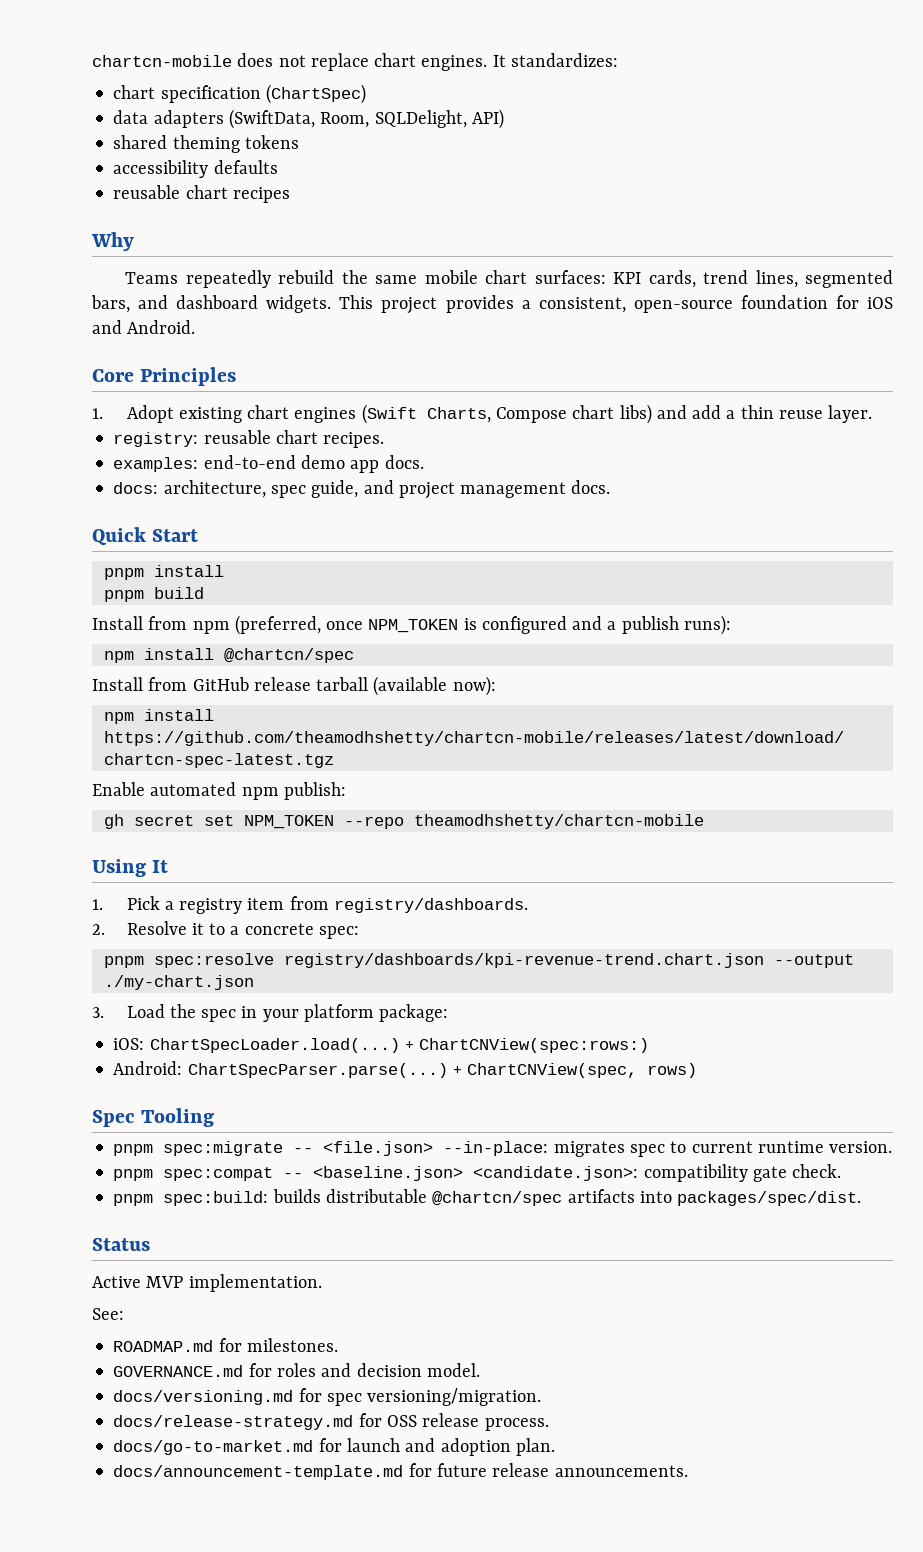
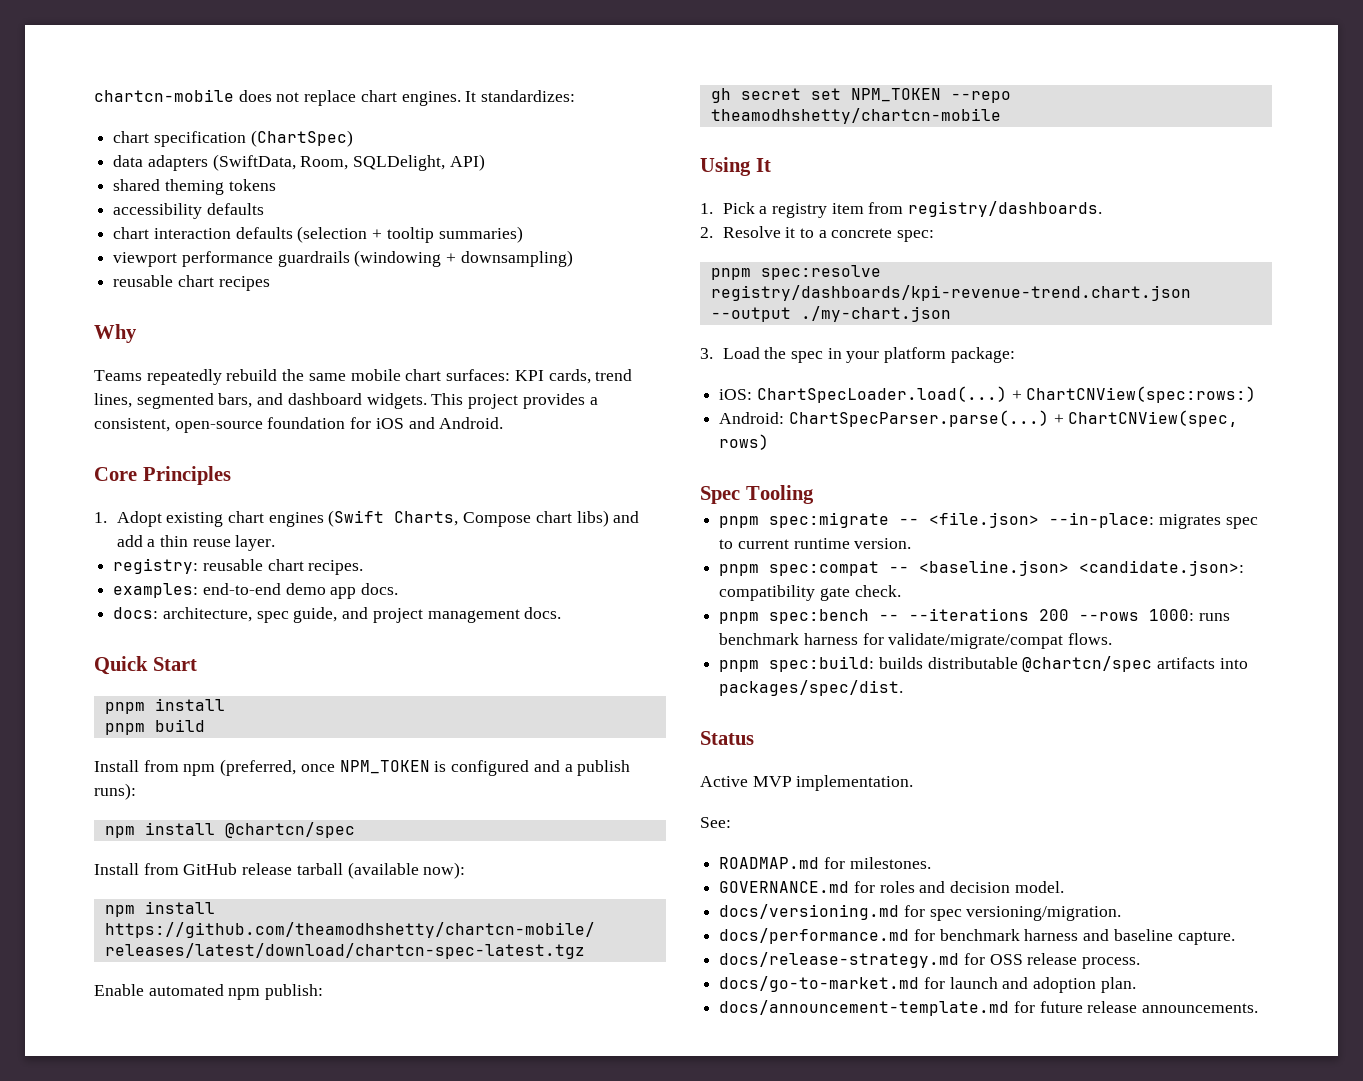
(278, 167) none -> [113,226,523,243] [113,250,573,267] // chart interaction defaults (selection + tooltip summaries) // viewport performance guardrails (windowing + downsampling)
(842, 1171) none -> [719,608,1230,624] [719,633,1113,649] // pnpm spec:bench -- --iterations 200 --rows 1000: runs benchmark harness for validate/migrate/compat flows.
(542, 1397) none -> [719,928,1235,945] // docs/performance.md for benchmark harness and baseline capture.

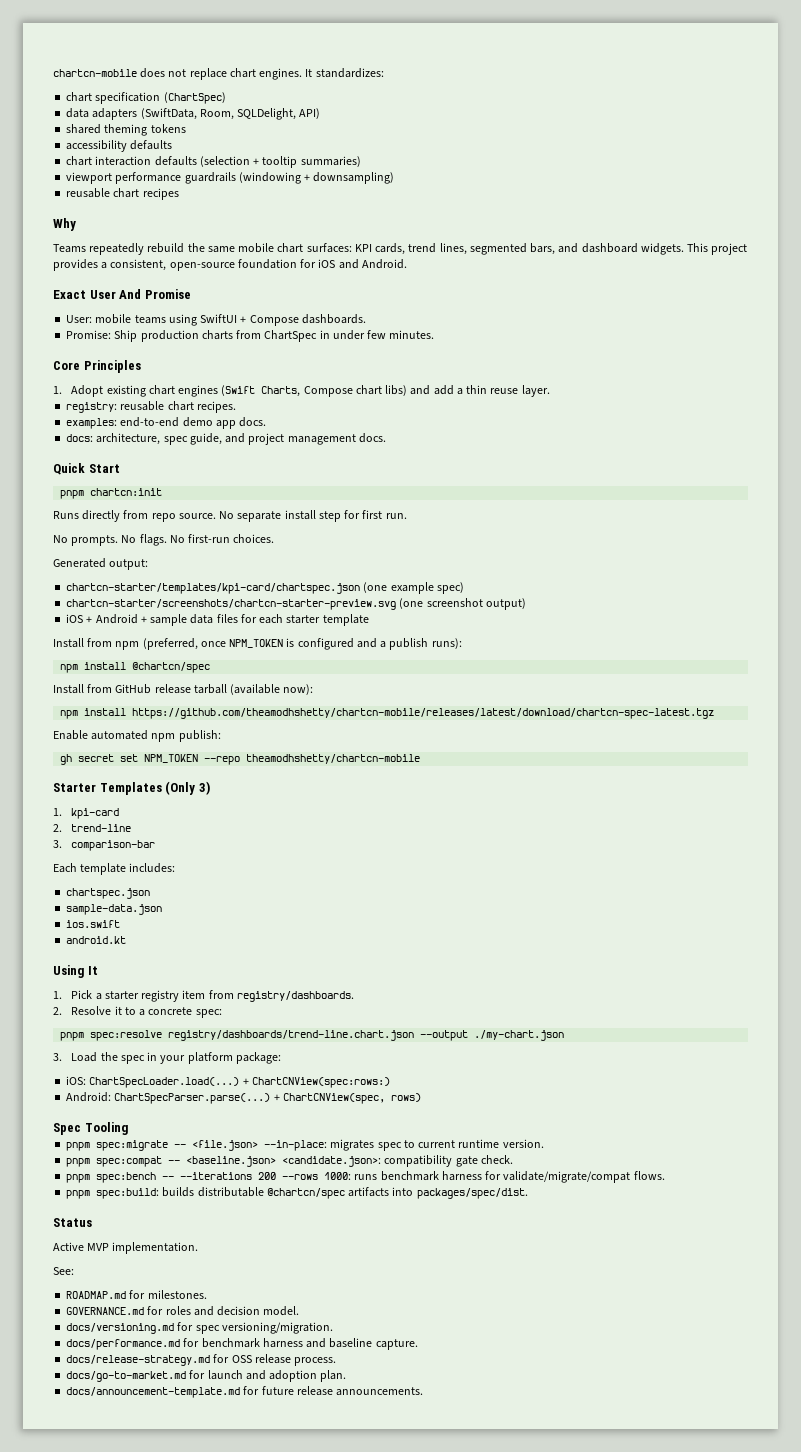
(504, 423) none -> [53,289,191,299] [66,314,366,326] [66,330,435,342] // Exact User And Promise // User: mobile teams using SwiftUI + Compose dashboards. // Promise: Ship production charts from ChartSpec in under few minutes.
[154,698,225,711] [104,719,205,735] install // pnpm build -> [90,488,163,496] [53,510,407,522] [53,534,275,546] [53,558,149,570] [66,582,464,594] [66,598,526,610] [66,614,369,626] chartcn:init // Runs directly from repo source. No separate install step for first run. // No prompts. No flags. No first-run choices. // Generated output: // chartcn-starter/templates/kpi-card/chartspec.json (one example spec) // chartcn-starter/screenshots/chartcn-starter-preview.svg (one screenshot output) // iOS + Android + sample data files for each starter template
(1001, 116) none -> [53,781,210,795] [53,808,120,819] [53,824,132,832] [53,840,156,851] [53,863,176,875] [66,888,151,899] [66,904,163,915] [66,920,121,928] [66,936,127,944] // Starter Templates (Only 3) // 1. kpi-card // 2. trend-line // 3. comparison-bar // Each template includes: // chartspec.json // sample-data.json // ios.swift // android.kt
(768, 210) none -> [104,991,139,1000] starter
[710,285,1191,301] registry/dashboards/kpi-revenue-trend.chart.json -> [168,1030,415,1041] registry/dashboards/trend-line.chart.json

